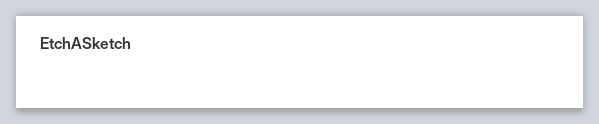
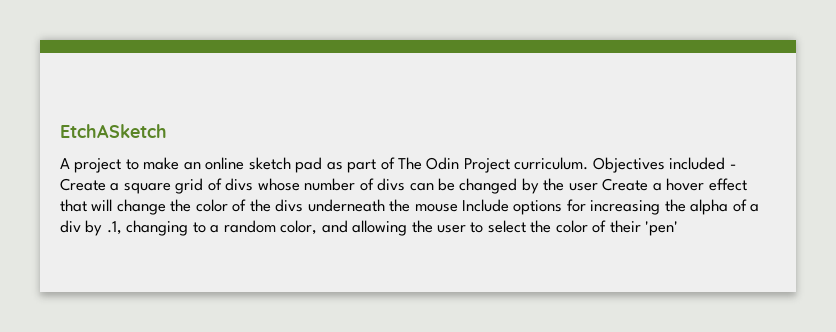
(131, 43) none -> [60,157,736,173] [60,178,747,194] [60,199,760,215] [60,220,679,236] // A project to make an online sketch pad as part of The Odin Project curriculum. Objectives included - Create a square grid of divs whose number of divs can be changed by the user Create a hover effect that will change the color of the divs underneath the mouse Include options for increasing the alpha of a div by .1, changing to a random color, and allowing the user to select the color of their 'pen'

